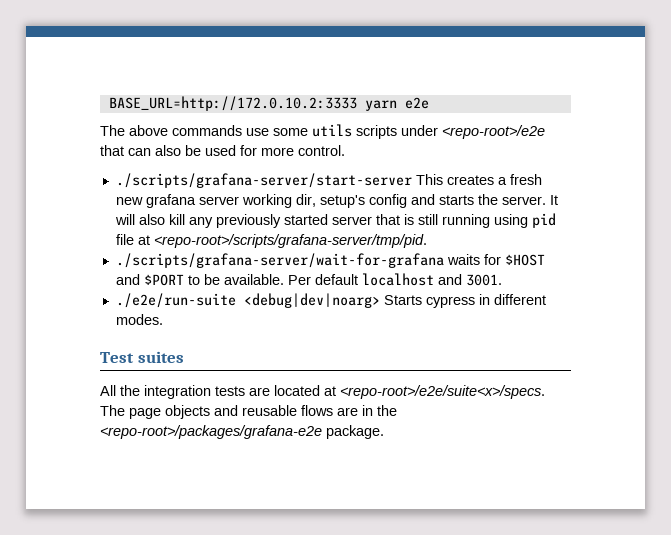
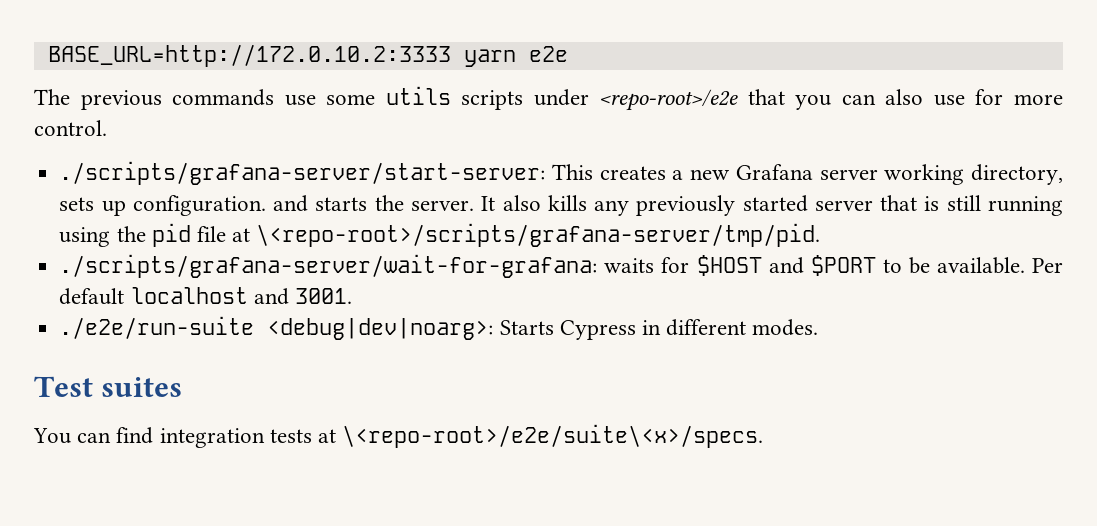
[129,125,168,136] above -> [80,90,162,110] previous
(124, 150) none -> [795,95,832,110] you
[185,145,236,156] be used -> [933,95,965,106] use
[115,173,412,188] ./scripts/grafana-server/start-server -> [59,161,546,185] ./scripts/grafana-server/start-server:
[509,174,542,185] [115,194,407,208] fresh new grafana server working dir, setup's config -> [690,164,1063,185] [59,195,266,216] new Grafana server working directory, sets up configuration.
[114,214,185,225] will also kill -> [502,195,587,211] also kills
(528, 221) none -> [116,226,146,242] the
[153,234,427,248] [115,253,444,268] <repo-root>/scripts/grafana-server/tmp/pid. // ./scripts/grafana-server/wait-for-grafana -> [256,223,821,247] [59,254,598,278] \<repo-root>/scripts/grafana-server/tmp/pid. // ./scripts/grafana-server/wait-for-grafana:
[243,293,475,308] <debug|dev|noarg> Starts cypress -> [267,318,636,340] <debug|dev|noarg>: Starts Cypress
[100,385,545,399] [100,405,397,419] [100,425,384,439] All the integration tests are located at <repo-root>/e2e/suite<x>/specs. The page objects and reusable flows are in the <repo-root>/packages/grafana-e2e package. -> [33,424,764,448] You can find integration tests at \<repo-root>/e2e/suite\<x>/specs.

